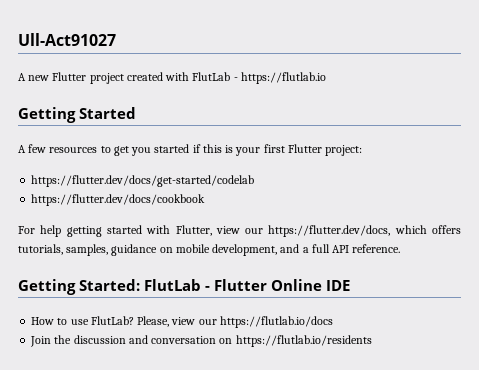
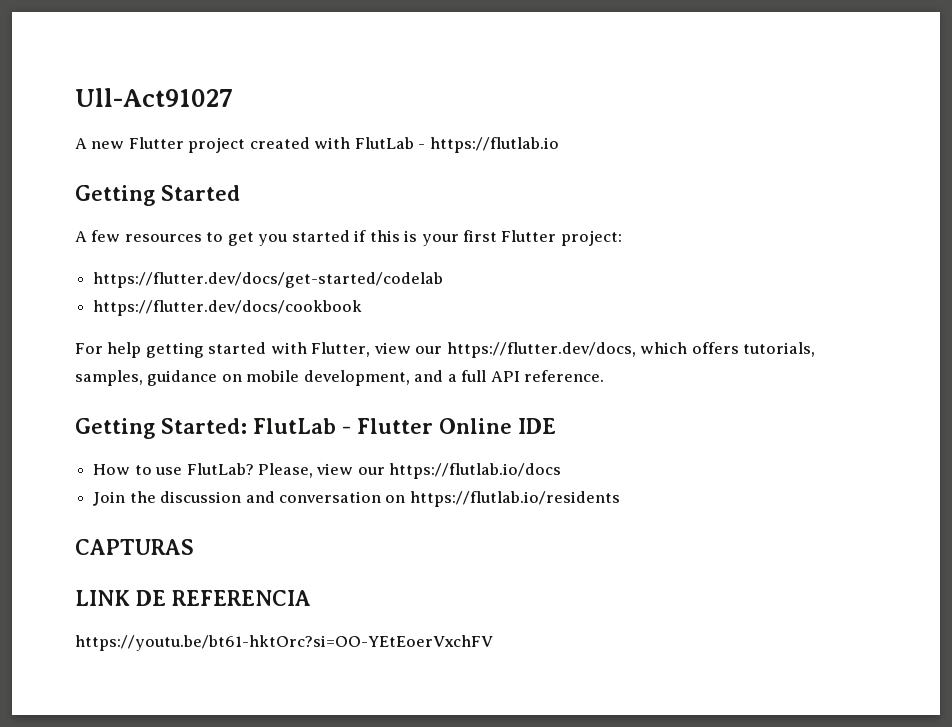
(372, 341) none -> [75,539,194,555] [75,590,311,606] [75,635,493,651] // CAPTURAS // LINK DE REFERENCIA // https://youtu.be/bt61-hktOrc?si=OO-YEtEoerVxchFV

